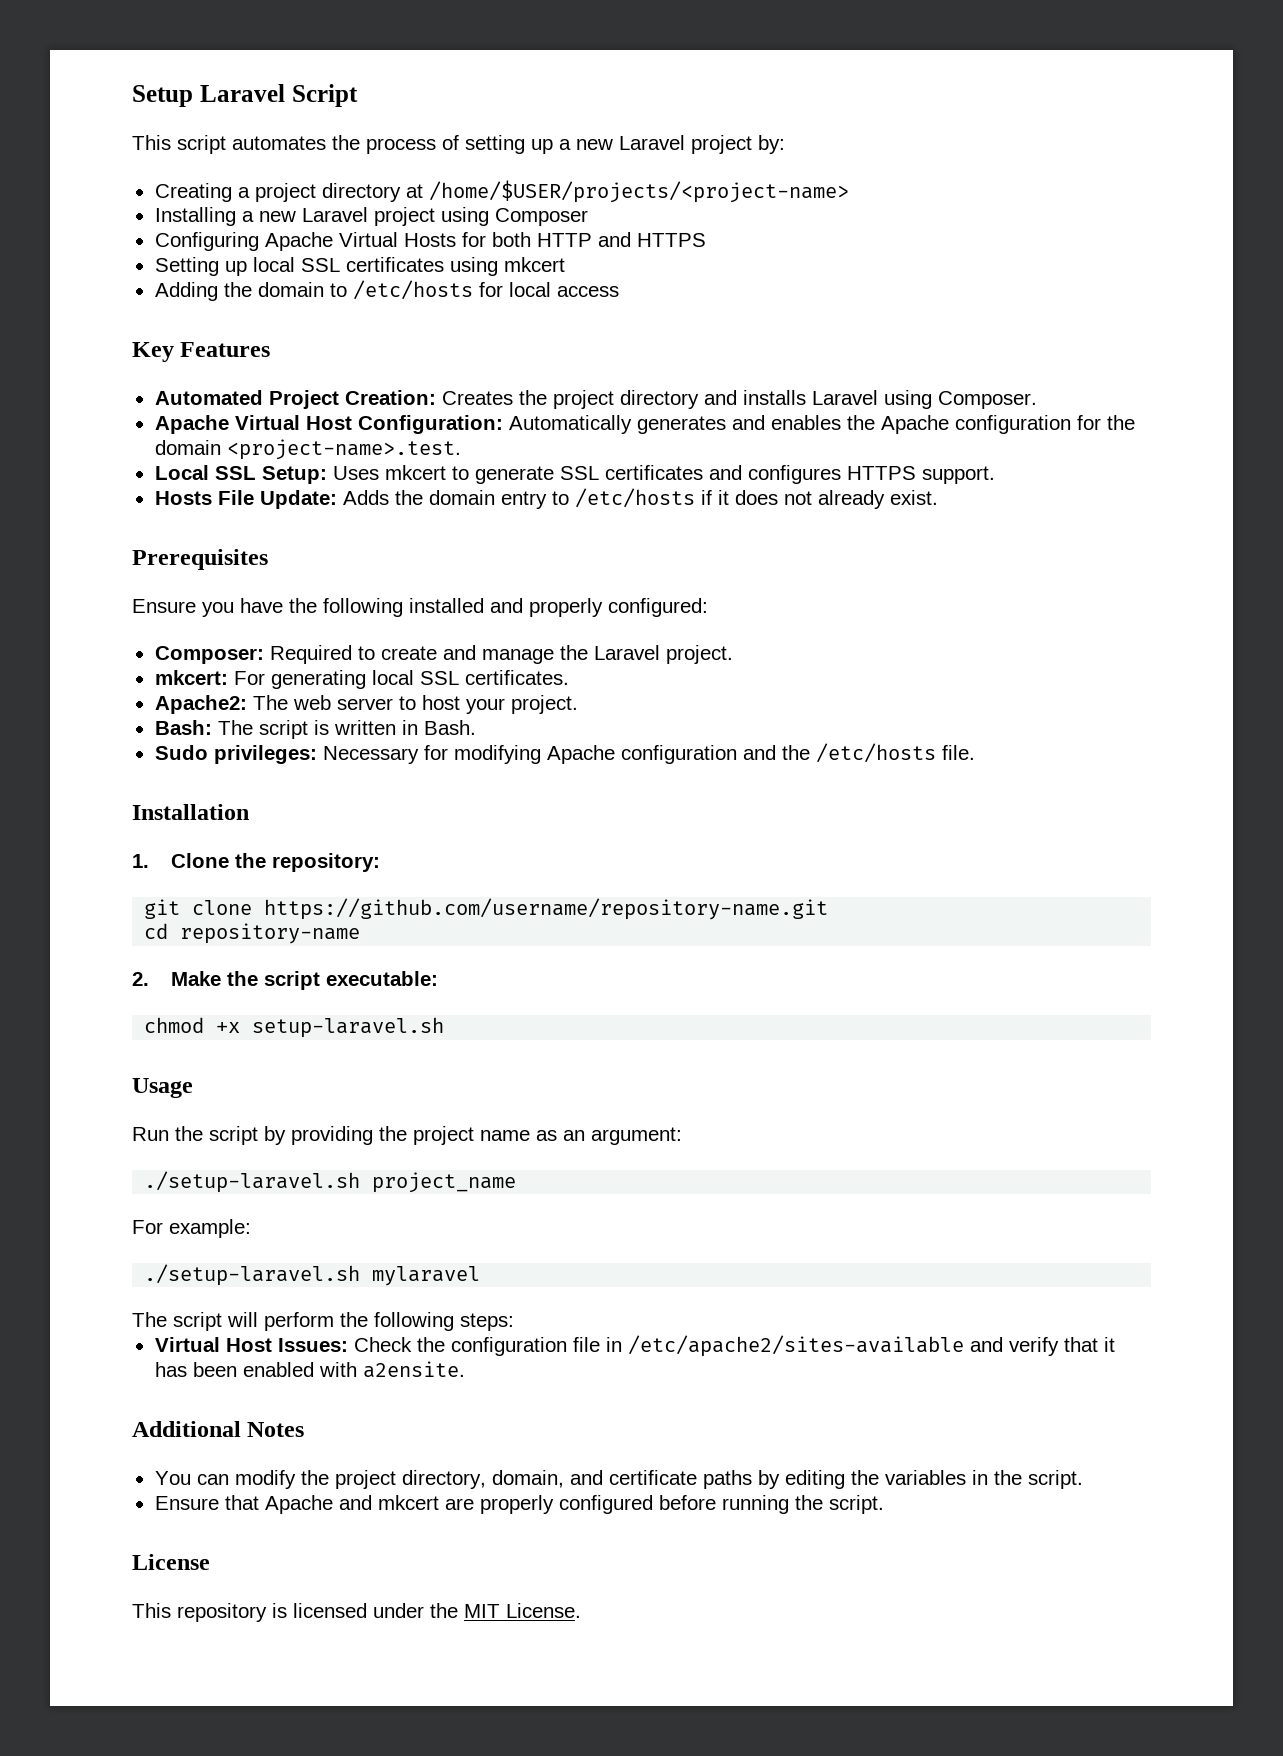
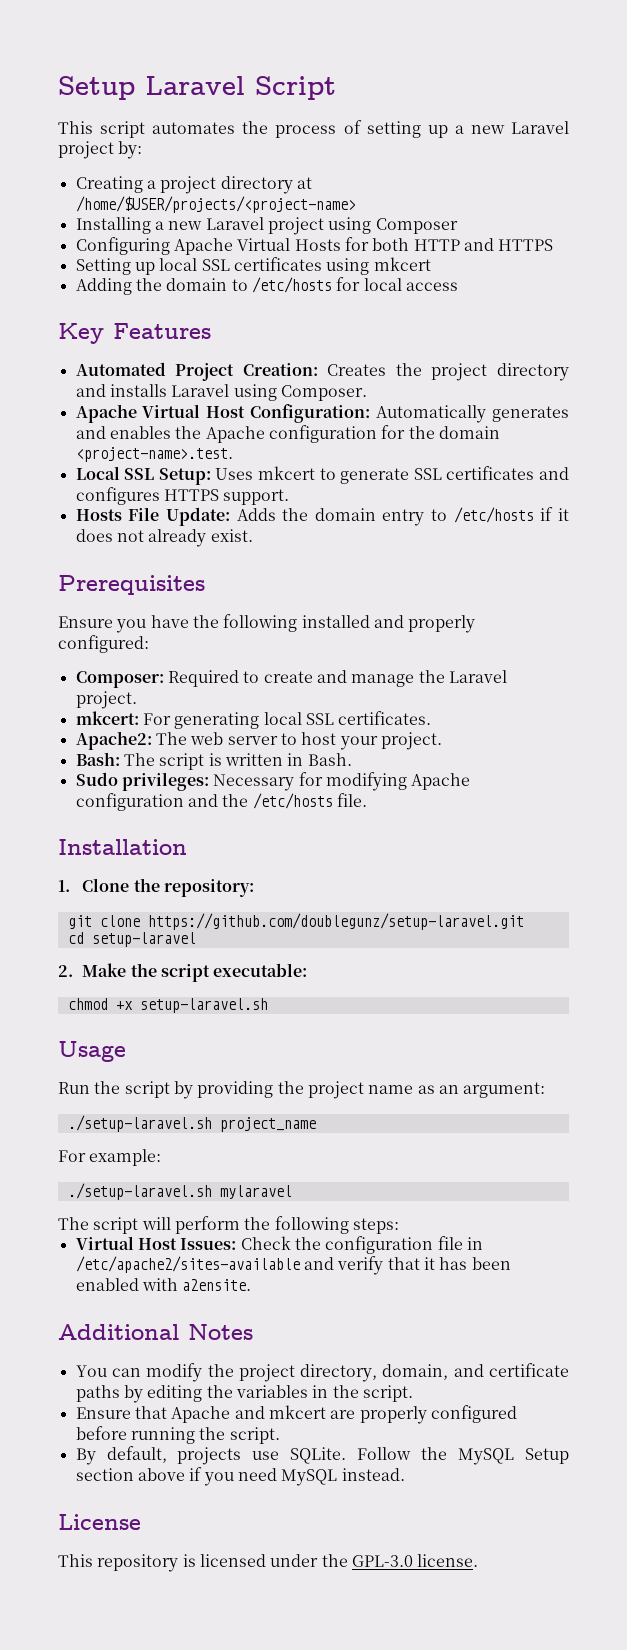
[264,898,829,920] https://github.com/username/repository-name.git -> [147,913,524,930] https://github.com/doublegunz/setup-laravel.git
[180,923,361,944] repository-name -> [91,932,196,947] setup-laravel
(884, 1504) none -> [75,1446,569,1465] [75,1467,405,1486] // By default, projects use SQLite. Follow the MySQL Setup section above if you need MySQL instead.
[464,1603,581,1618] MIT License. -> [351,1554,479,1567] GPL-3.0 license.

